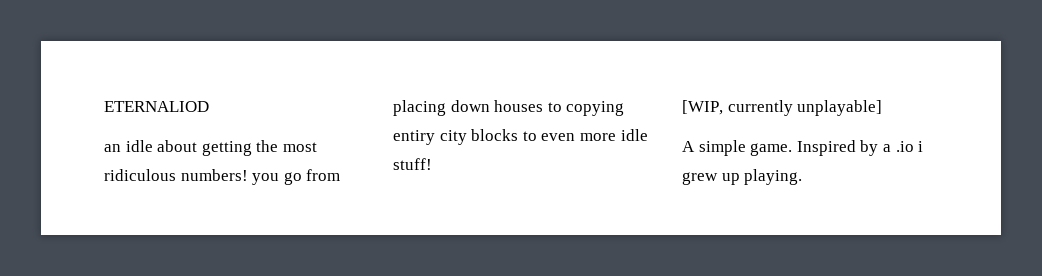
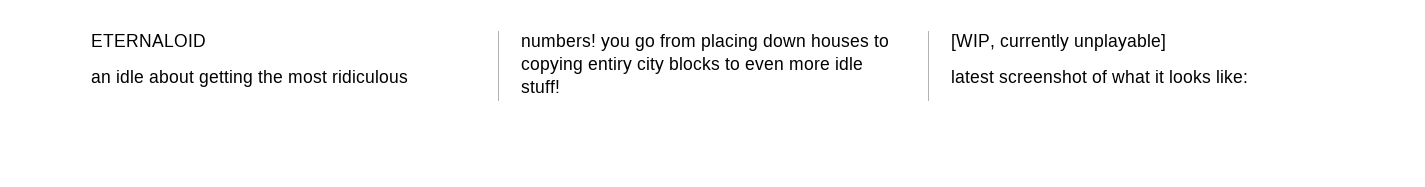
[104,101,209,112] ETERNALIOD -> [91,34,206,47] ETERNALOID
[682,140,924,156] [682,169,803,185] A simple game. Inspired by a .io i grew up playing. -> [951,70,1248,83] latest screenshot of what it looks like:

